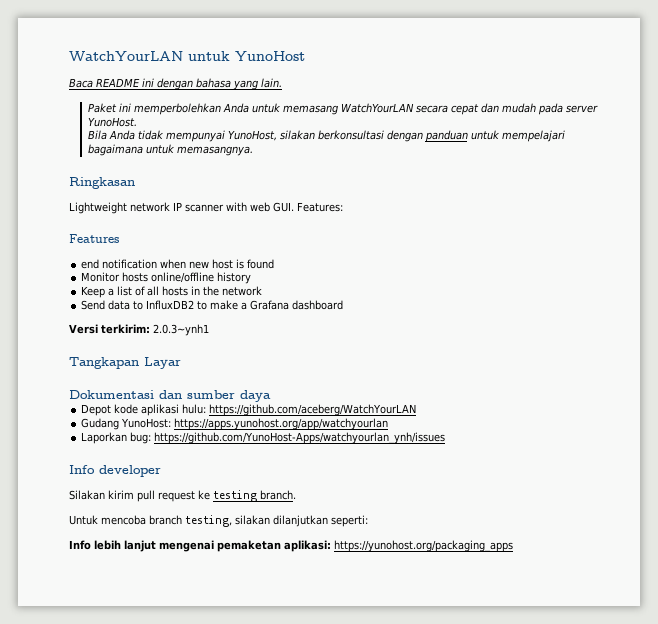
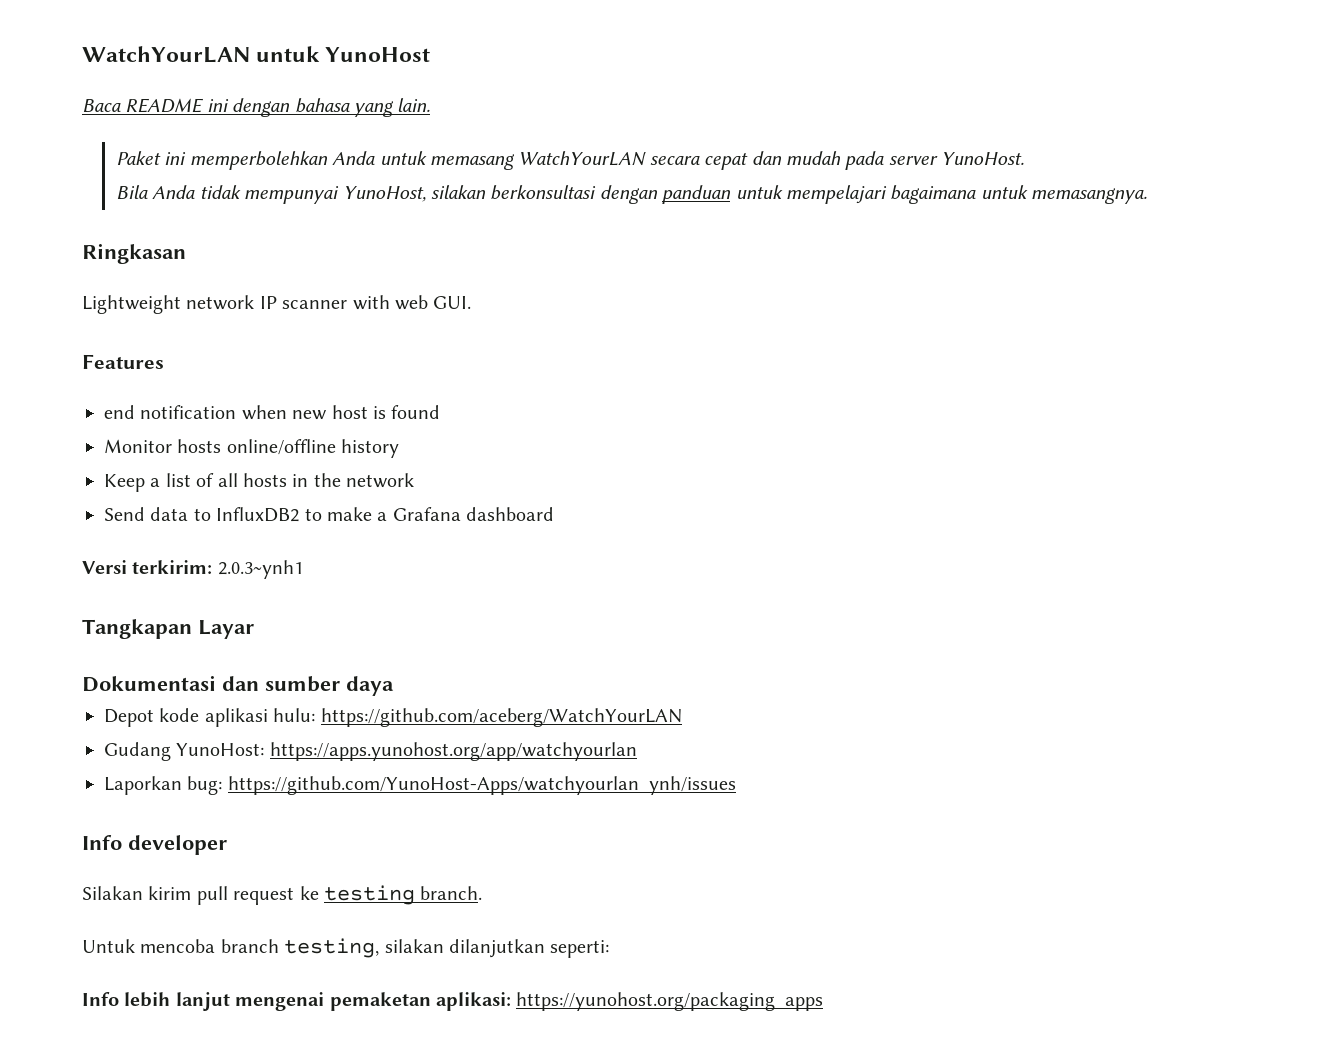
[297,202,343,212] Features: -> (472, 302) none

